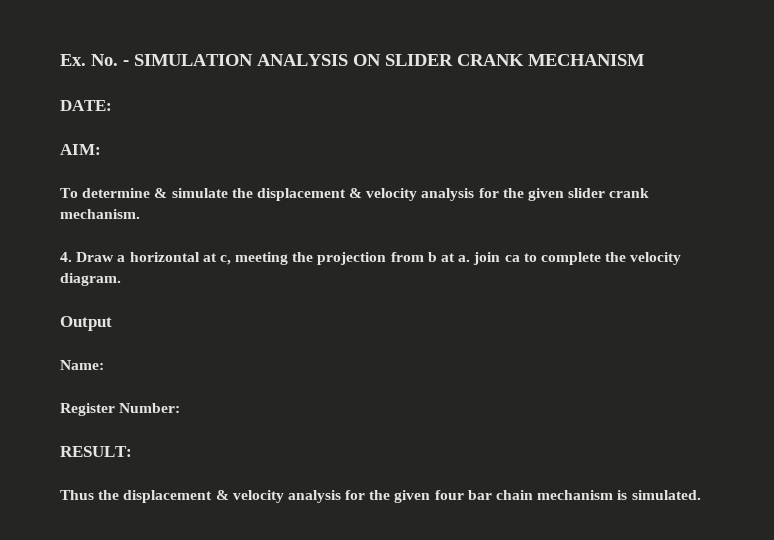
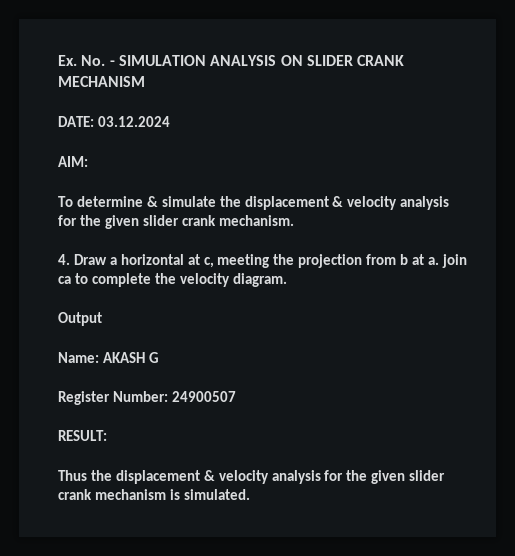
(112, 105) none -> [98,116,171,127] 03.12.2024
(104, 365) none -> [102,352,159,363] AKASH G
(181, 408) none -> [171,391,236,402] 24900507
[434,490,534,500] four bar chain -> [409,470,446,481] [58,489,92,500] slider crank

